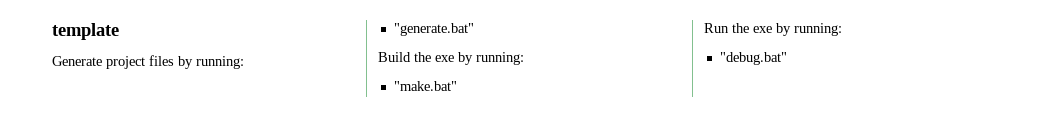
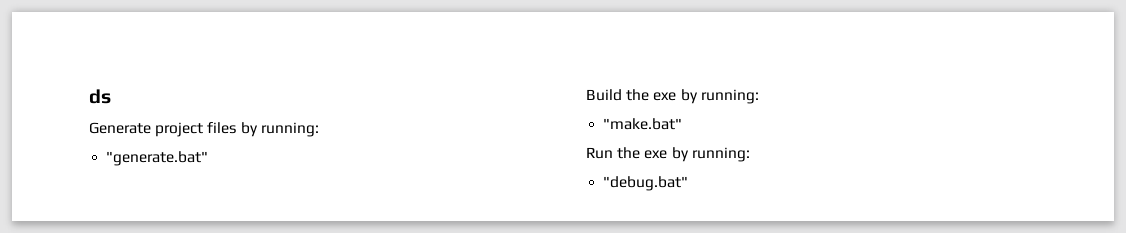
[52,23,119,40] template -> [89,89,111,104] ds

